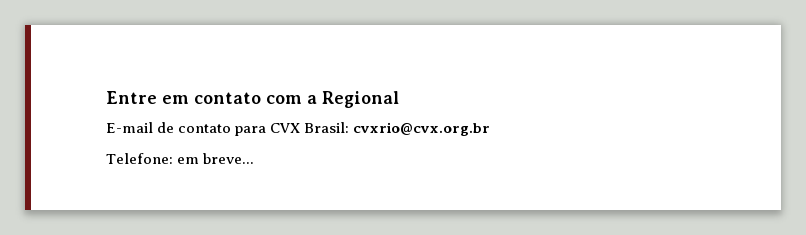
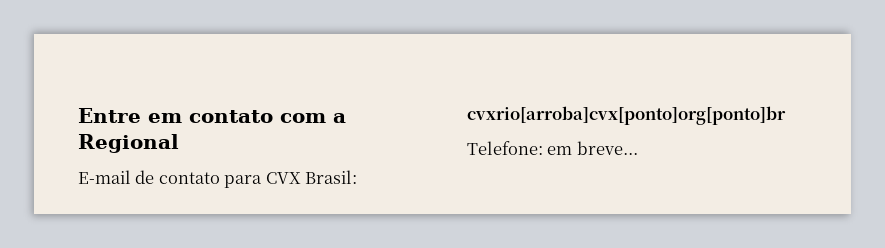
[353,122,491,136] cvxrio@cvx.org.br -> [467,106,786,125] cvxrio[arroba]cvx[ponto]org[ponto]br

